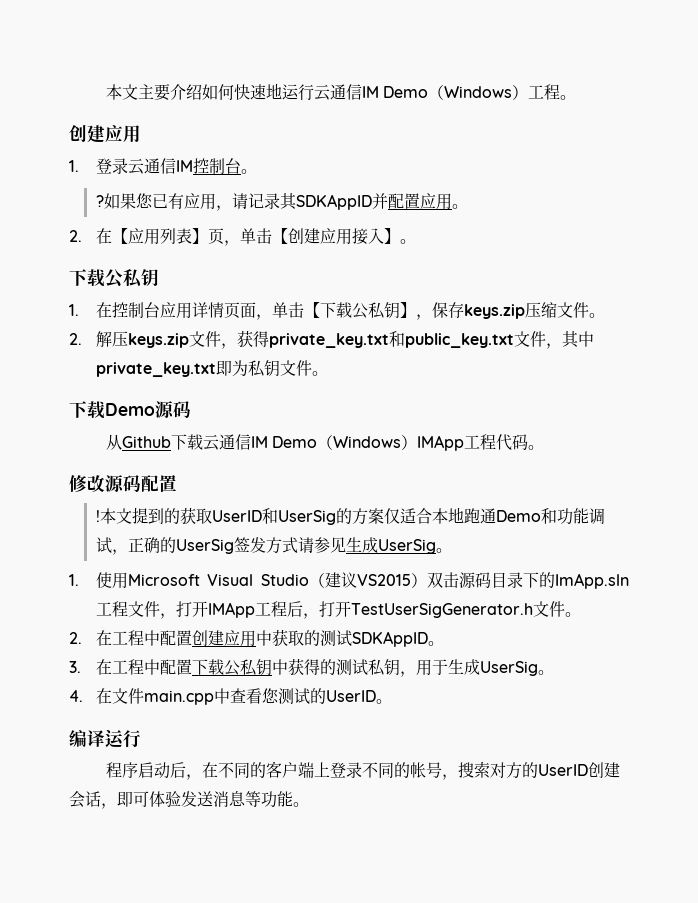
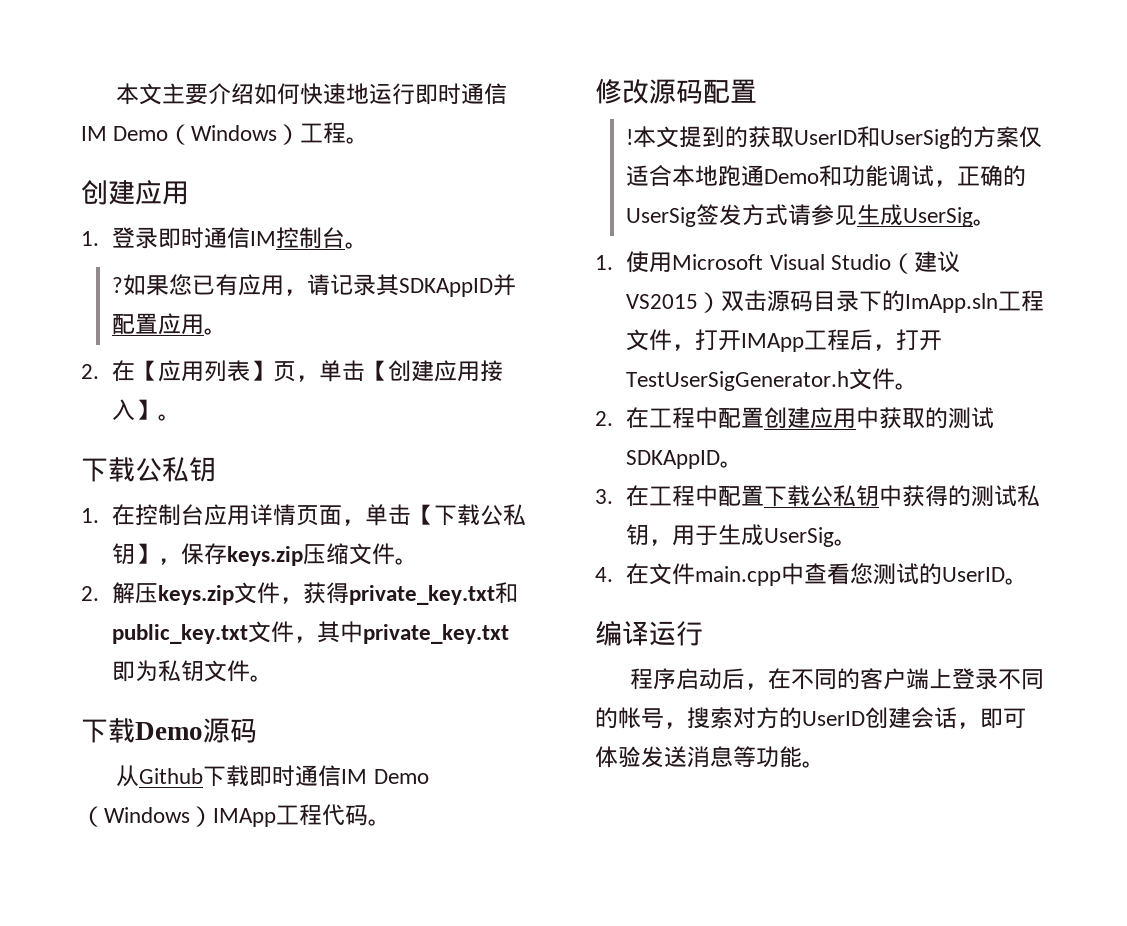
[313,84,330,101] 云 -> [415,83,462,105] 即时
[127,158,144,175] 云 -> [158,227,205,249] 即时
[202,434,219,451] 云 -> [249,765,296,787] 即时

